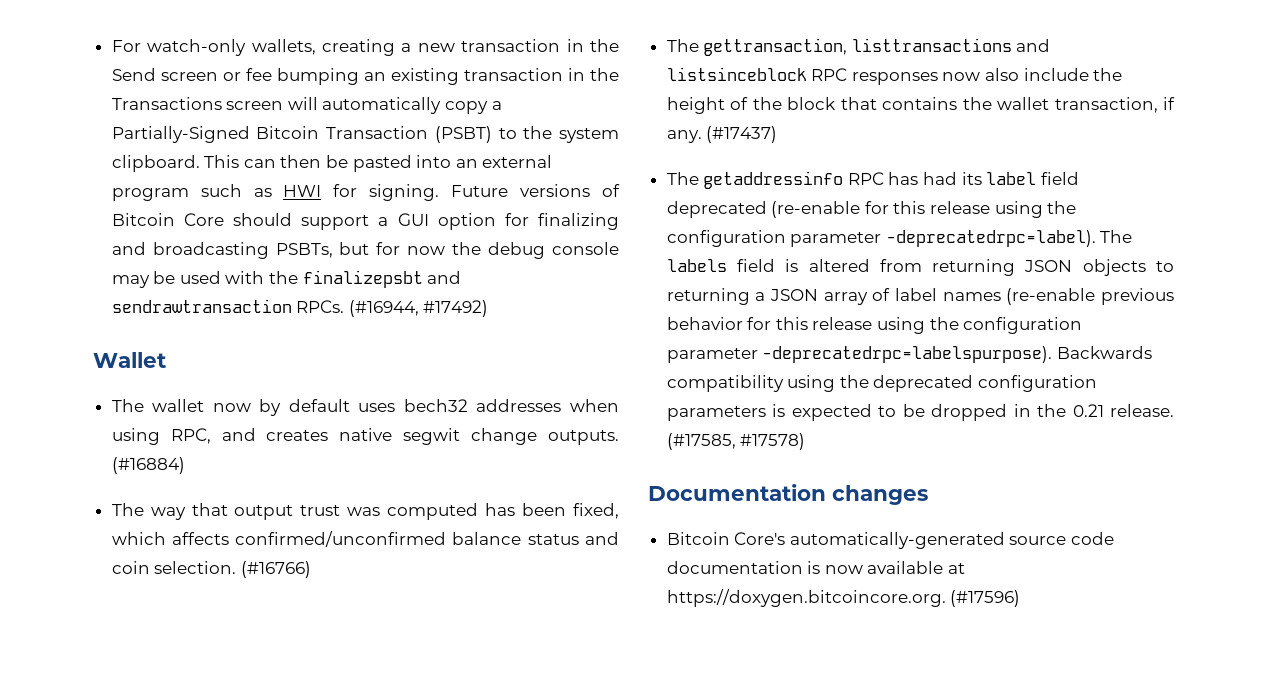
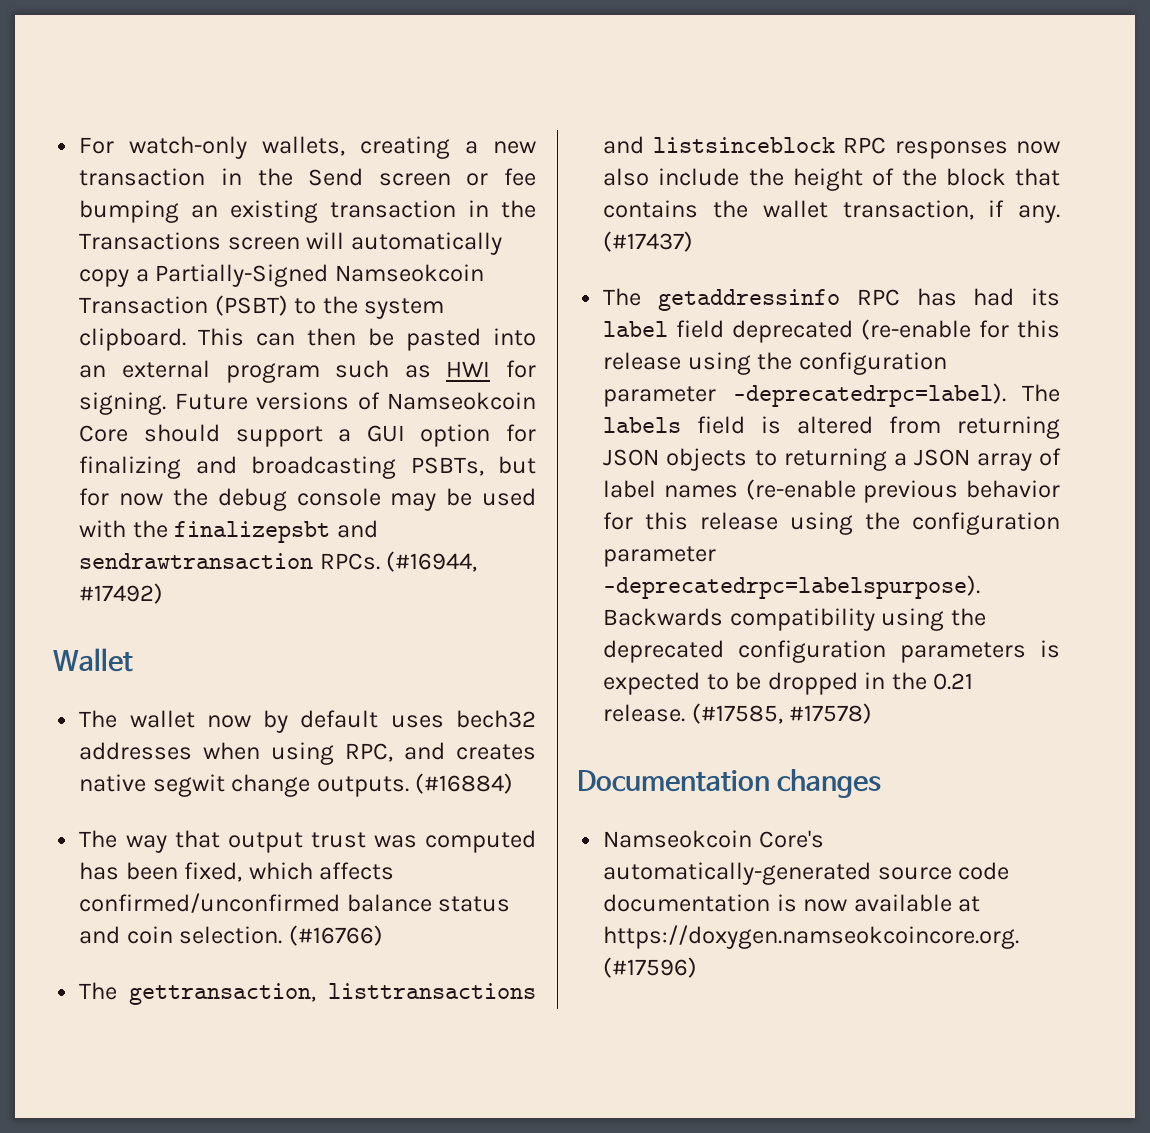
[256,126,320,139] Bitcoin -> [334,264,484,282] Namseokcoin
[111,213,175,226] Bitcoin -> [387,392,536,410] Namseokcoin
[666,532,730,545] Bitcoin -> [603,830,753,848] Namseokcoin
[666,589,946,607] https://doxygen.bitcoincore.org. -> [603,925,1020,949] https://doxygen.namseokcoincore.org.

